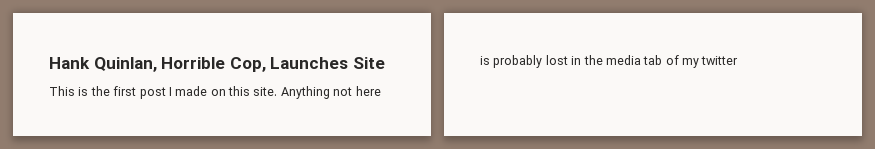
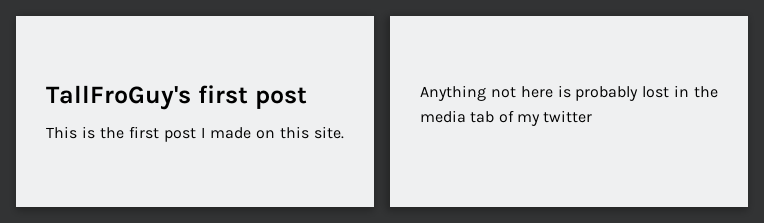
[49,57,385,72] Hank Quinlan, Horrible Cop, Launches Site -> [46,85,307,110] TallFroGuy's first post

